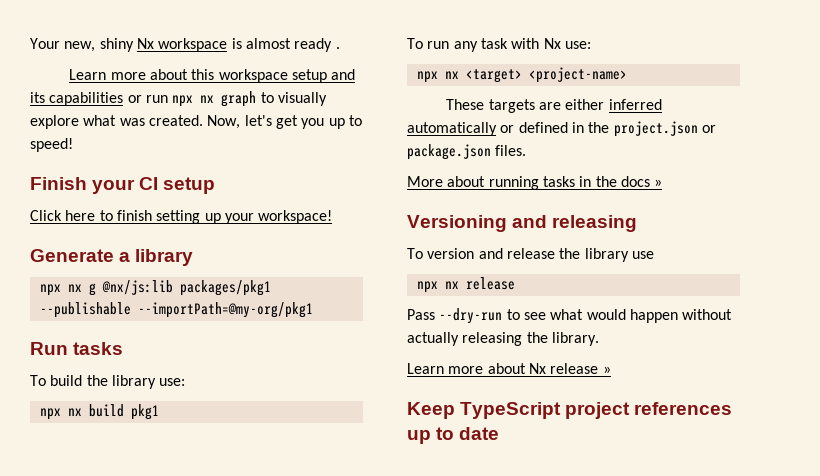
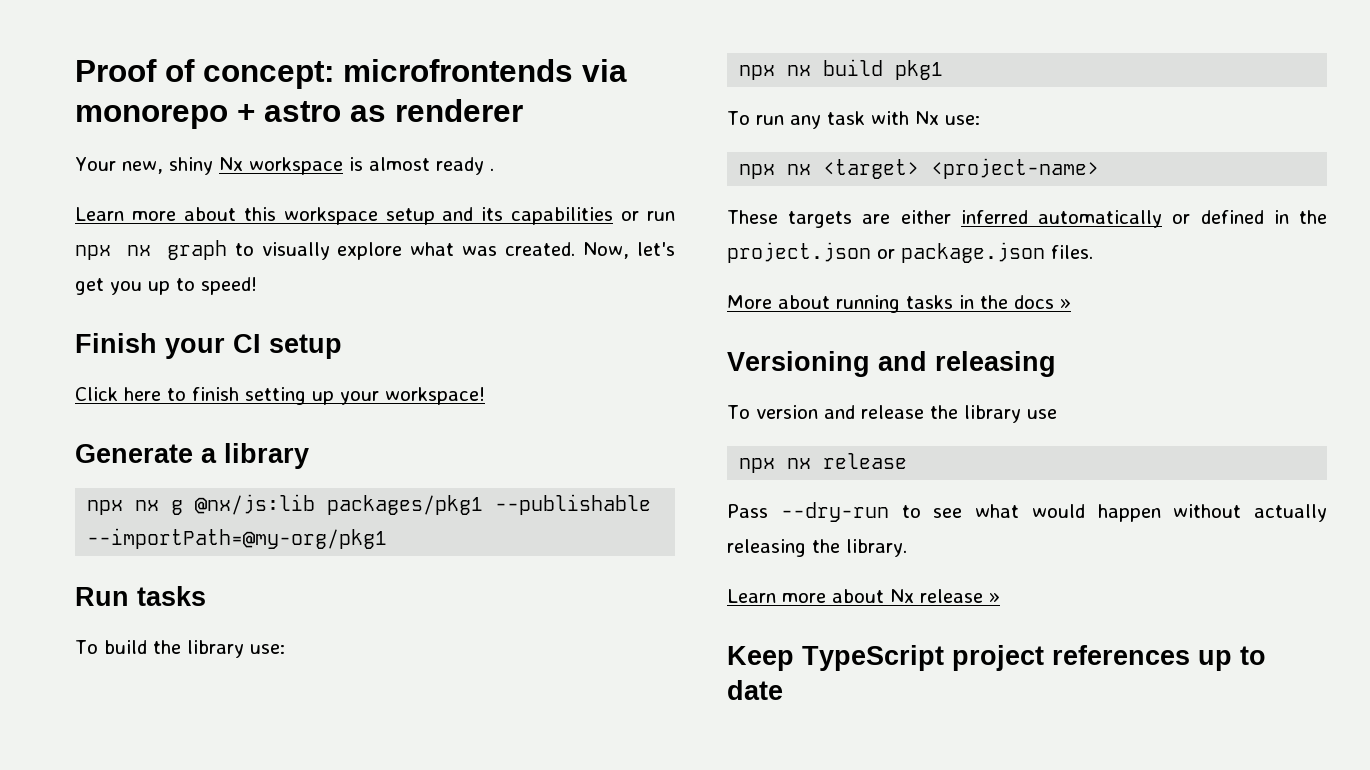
(30, 43) none -> [75,59,627,89] [75,99,523,129] Proof of concept: microfrontends via monorepo + astro as renderer //

